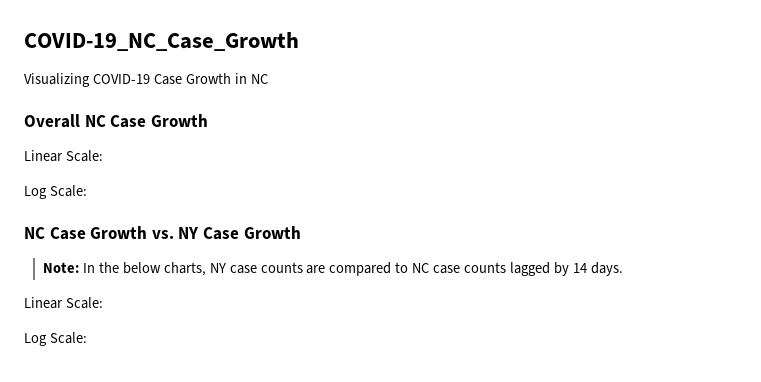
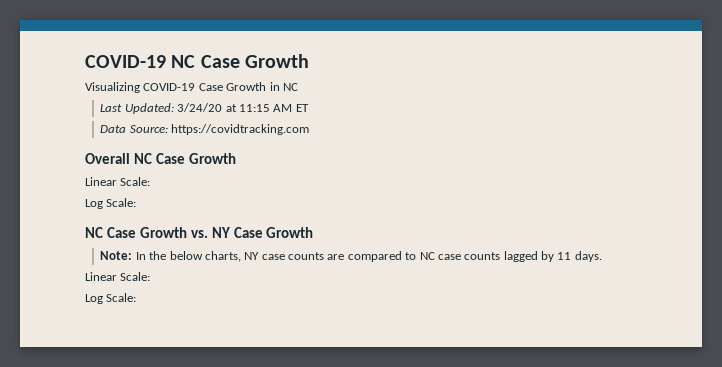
[24,32,299,51] COVID-19_NC_Case_Growth -> [85,54,309,68] COVID-19 NC Case Growth
(268, 79) none -> [100,103,309,114] [100,124,310,135] // Last Updated: 3/24/20 at 11:15 AM ET // Data Source: https://covidtracking.com
[572,263,587,273] 14 -> [557,252,572,260] 11

